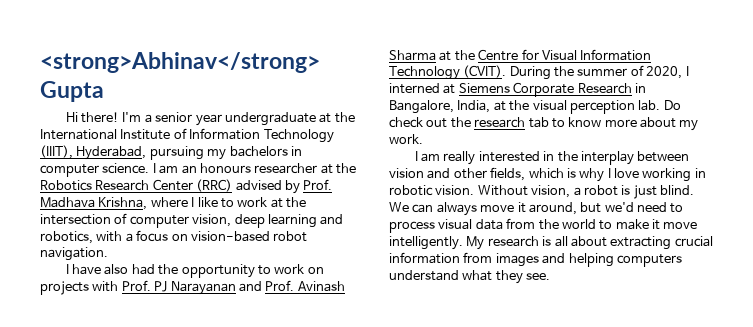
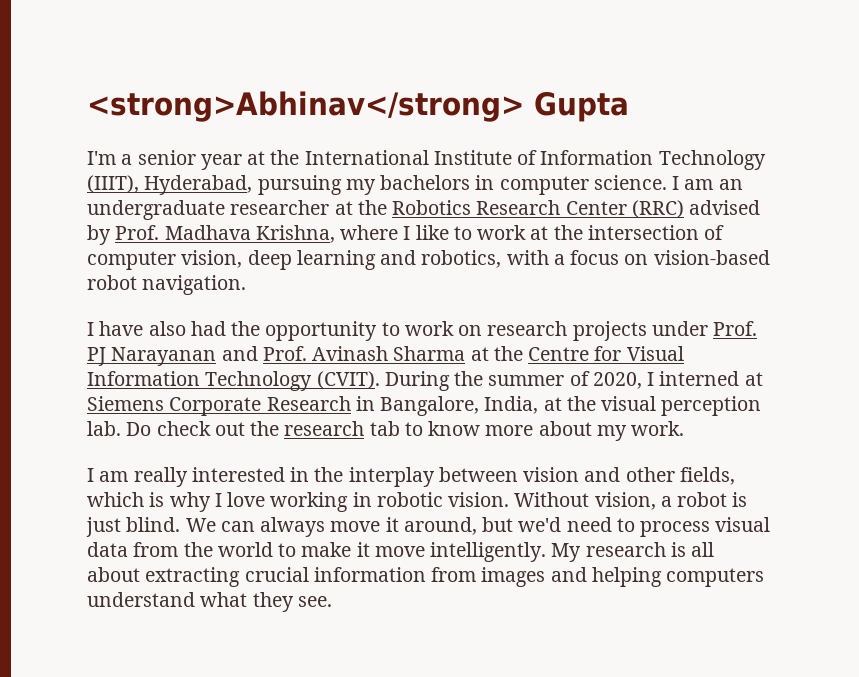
[65,112,120,123] Hi there! -> (629, 106) none
[224,112,316,126] undergraduate -> (242, 162) none
[199,163,251,173] honours -> [87,200,225,220] undergraduate
[40,281,119,295] projects with -> [487,321,708,341] research projects under

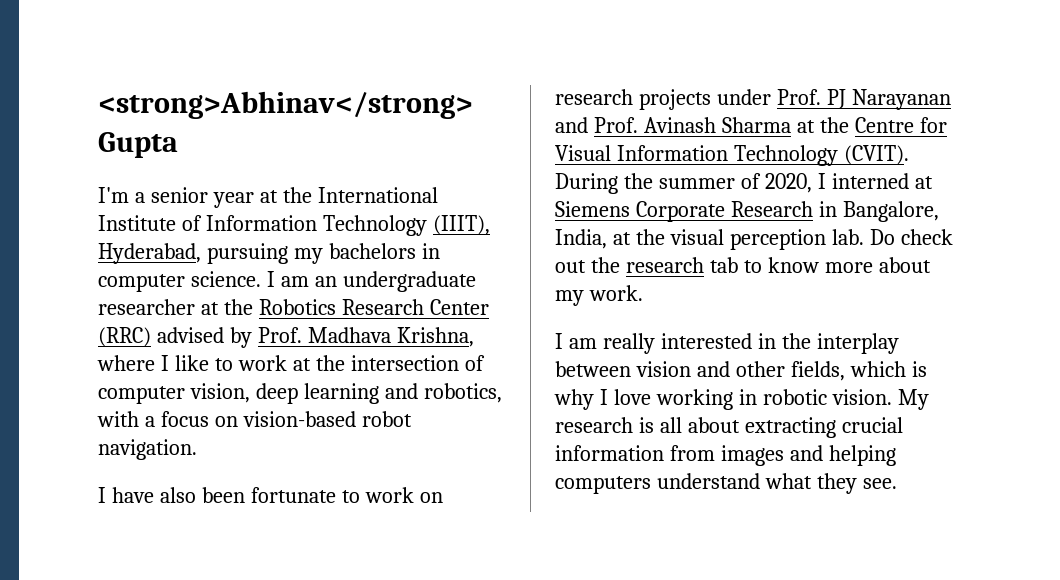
[190,321,378,341] had the opportunity -> [201,487,336,503] been fortunate
[514,492,748,510] [86,517,771,537] [87,542,547,562] Without vision, a robot is just blind. We can always move it around, but we'd need to process visual data from the world to make it move intelligently. -> (892, 397) none

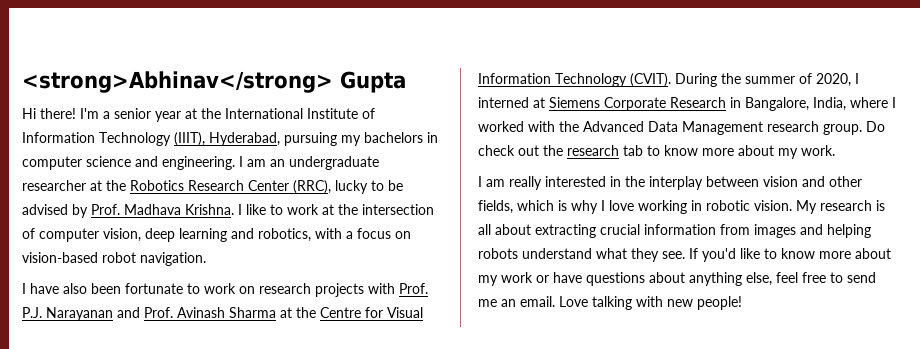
(178, 145) none -> [22,108,76,119] Hi there!
[190,271,261,287] science. -> [86,156,235,170] science and engineering.
[98,327,151,347] (RRC) -> [293,180,403,194] (RRC), lucky to be
[396,327,474,347] [97,355,155,371] Krishna, where -> [185,204,234,215] Krishna.
[716,89,846,109] under Prof. PJ -> [368,283,428,294] [22,307,42,318] with Prof. P.J.
[612,229,864,250] at the visual perception lab. -> [850,97,896,108] [478,121,862,135] where I worked with the Advanced Data Management research group.
[555,476,651,494] computers -> [478,248,518,259] robots
(897, 483) none -> [689,248,891,262] [478,272,876,286] [478,296,742,310] If you'd like to know more about my work or have questions about anything else, feel free to send me an email. Love talking with new people!

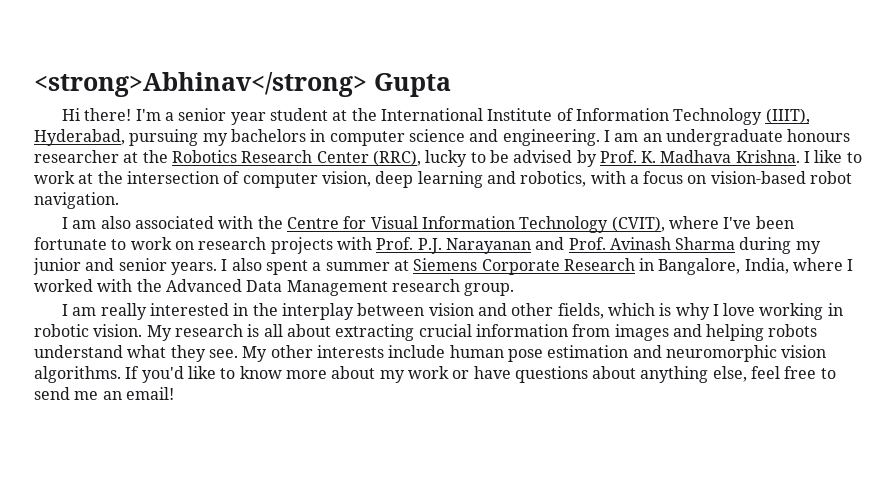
(181, 116) none -> [269,108,328,121] student
(379, 163) none -> [787,129,851,142] honours
(120, 209) none -> [641,151,657,163] K.
[30,283,87,294] have also -> [72,216,752,233] am also associated with the Centre for Visual Information Technology (CVIT), where I've
[280,307,423,318] [478,73,859,87] [478,97,529,108] at the Centre for Visual Information Technology (CVIT). During the summer of 2020, I interned -> [739,237,821,254] [33,258,390,275] during my junior and senior years. I also spent a summer
[866,121,885,132] [478,145,835,159] Do check out the research tab to know more about my work. -> (515, 289) none
(685, 255) none -> [242,345,827,362] [34,366,121,383] My other interests include human pose estimation and neuromorphic vision algorithms.
[520,296,742,310] email. Love talking with new people! -> [125,387,174,400] email!

